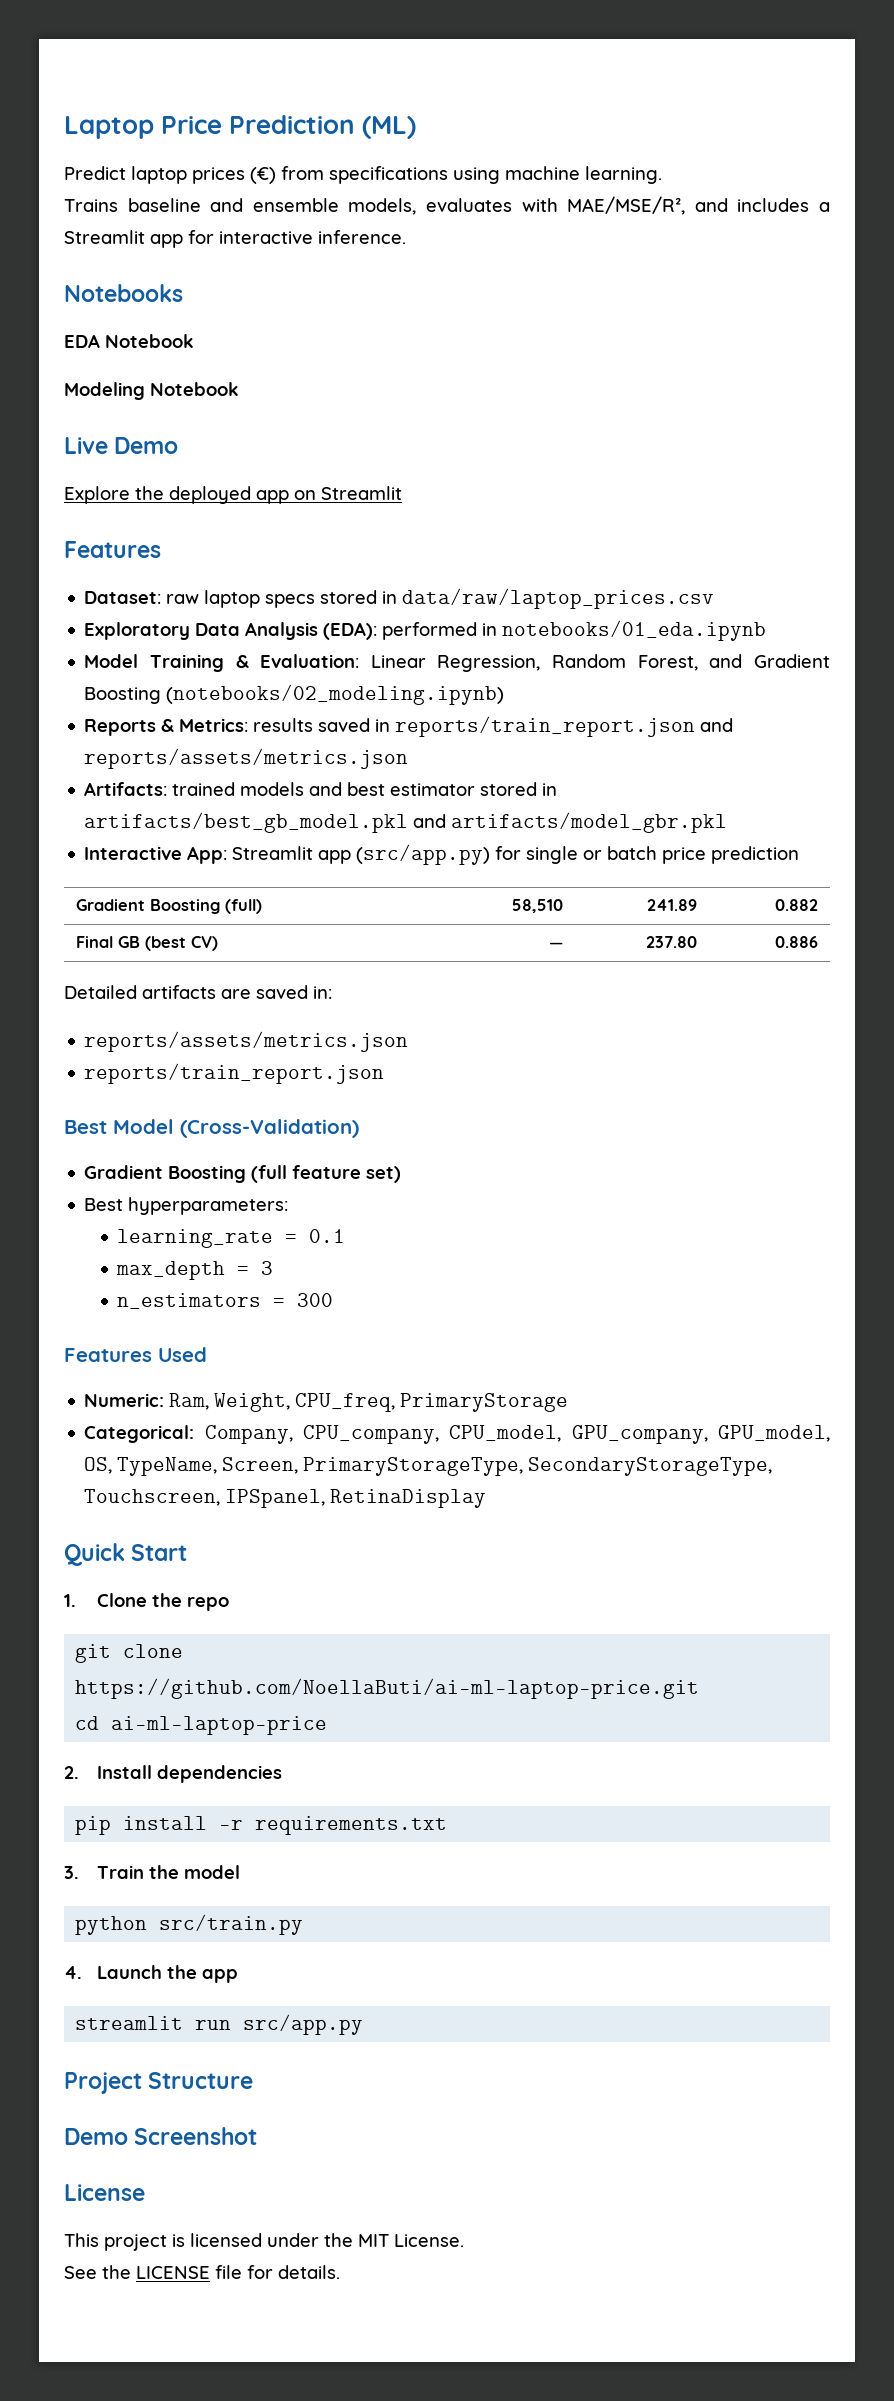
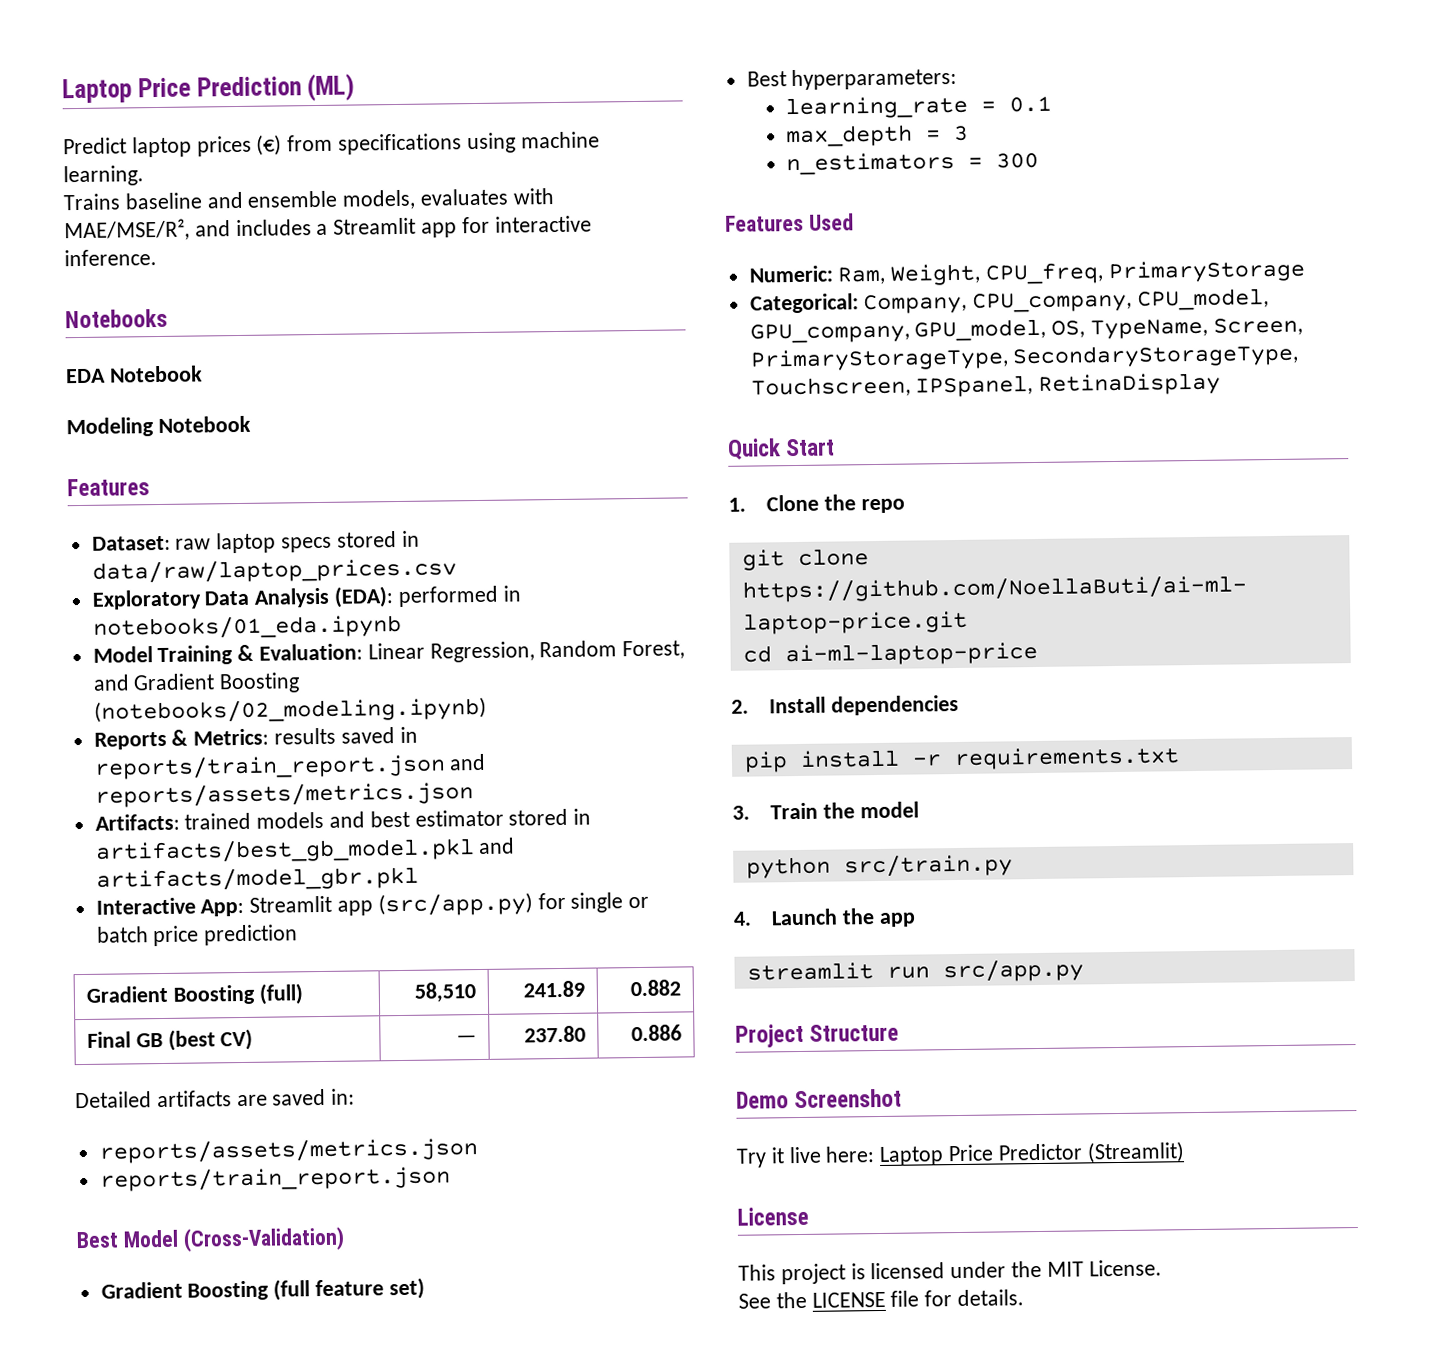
[64,437,179,454] [64,486,402,504] // Live Demo // Explore the deployed app on Streamlit -> (251, 424) none
(258, 2136) none -> [736,1141,1185,1168] // Try it live here: Laptop Price Predictor (Streamlit)

